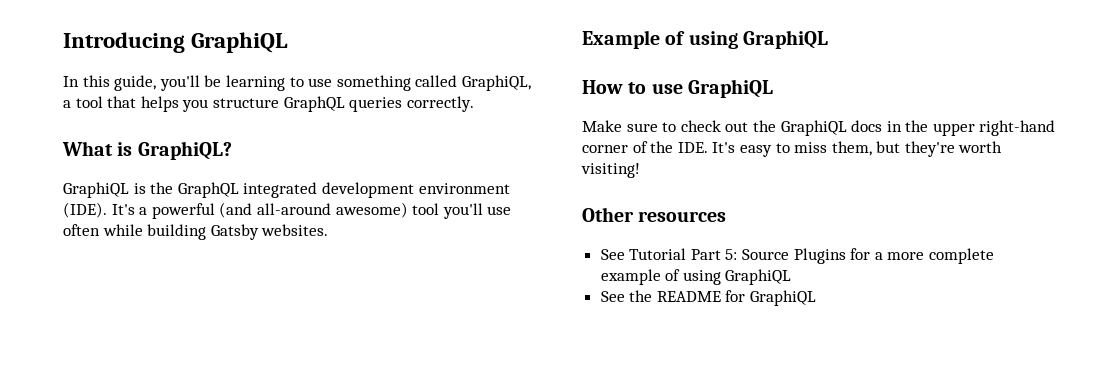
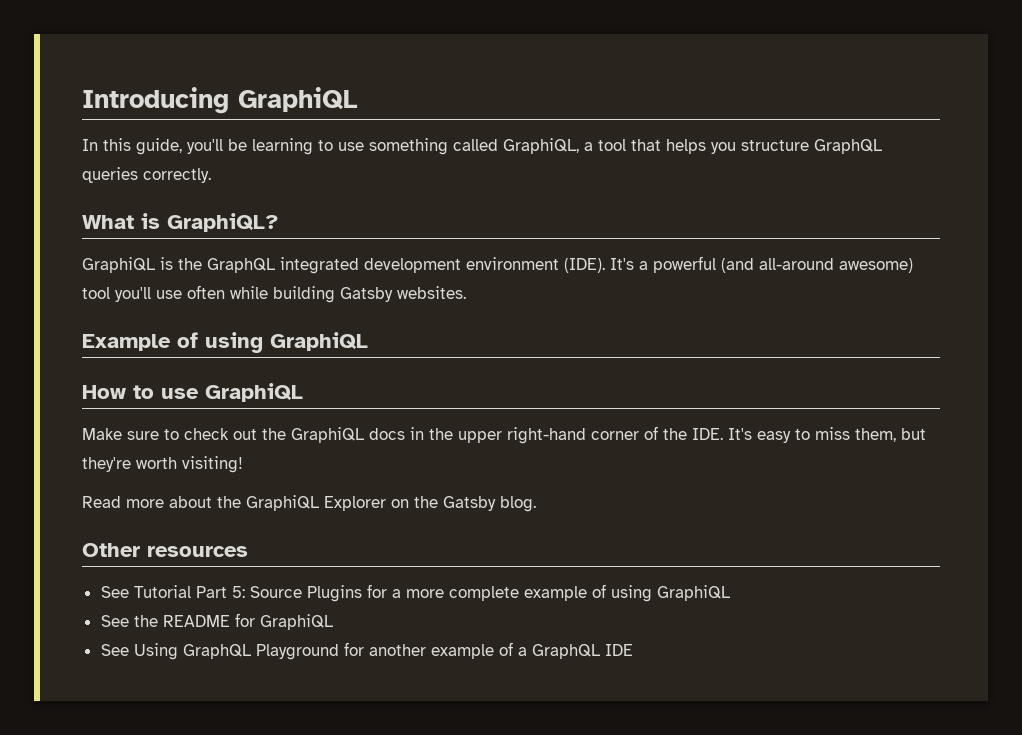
(640, 170) none -> [82,495,536,512] // Read more about the GraphiQL Explorer on the Gatsby blog.
(817, 298) none -> [100,642,633,660] // See Using GraphQL Playground for another example of a GraphQL IDE

